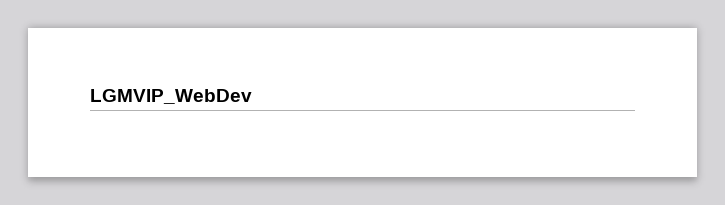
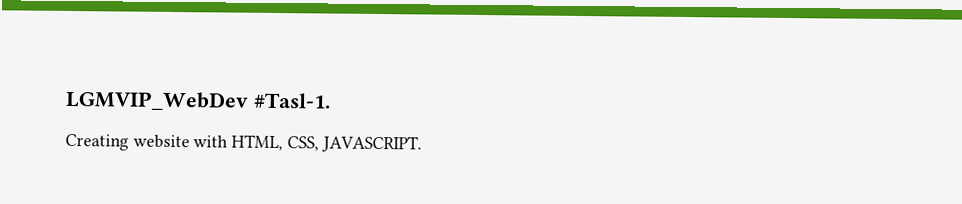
(252, 96) none -> [253,92,331,109] [65,133,422,153] #Tasl-1. // Creating website with HTML, CSS, JAVASCRIPT.

